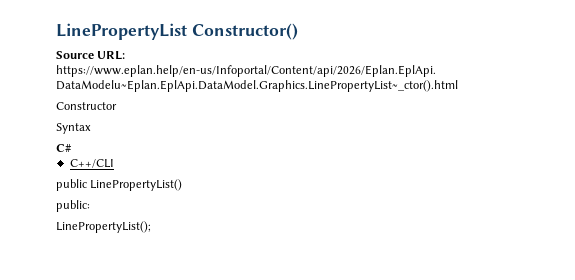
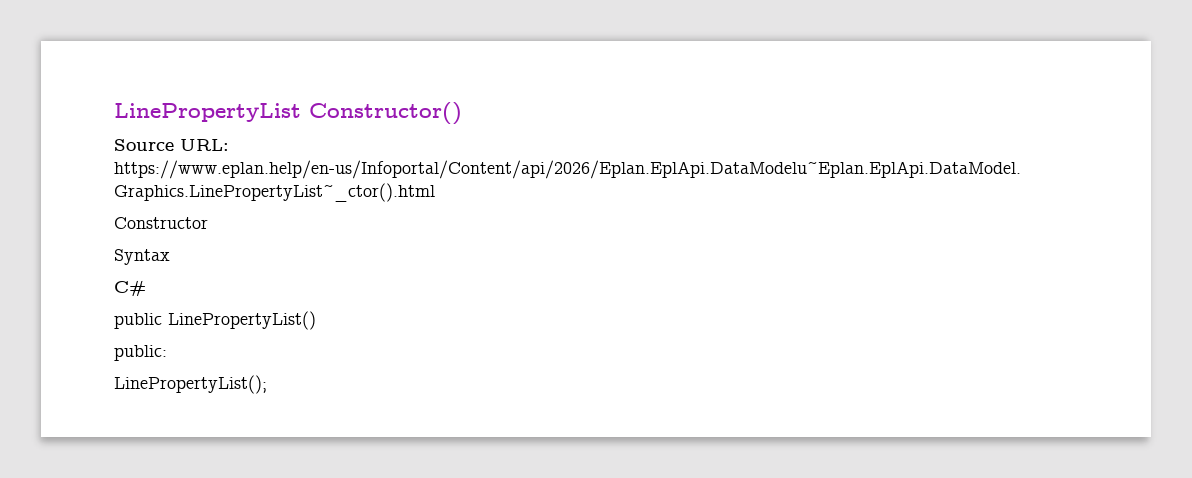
[69,159,114,168] // C++/CLI -> (146, 288) none

